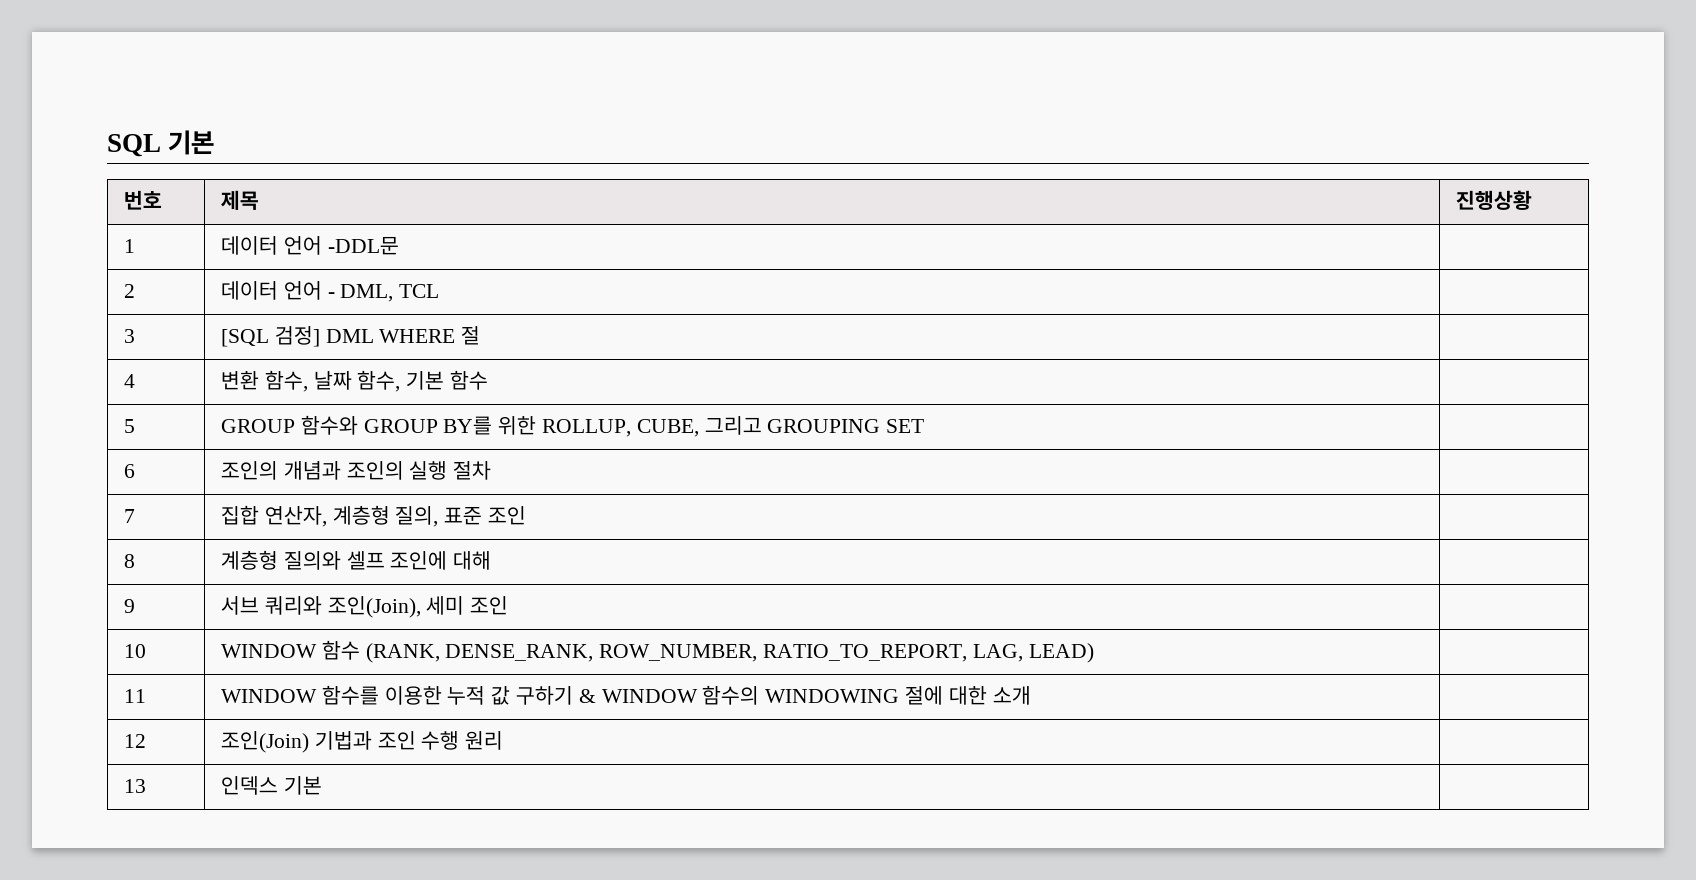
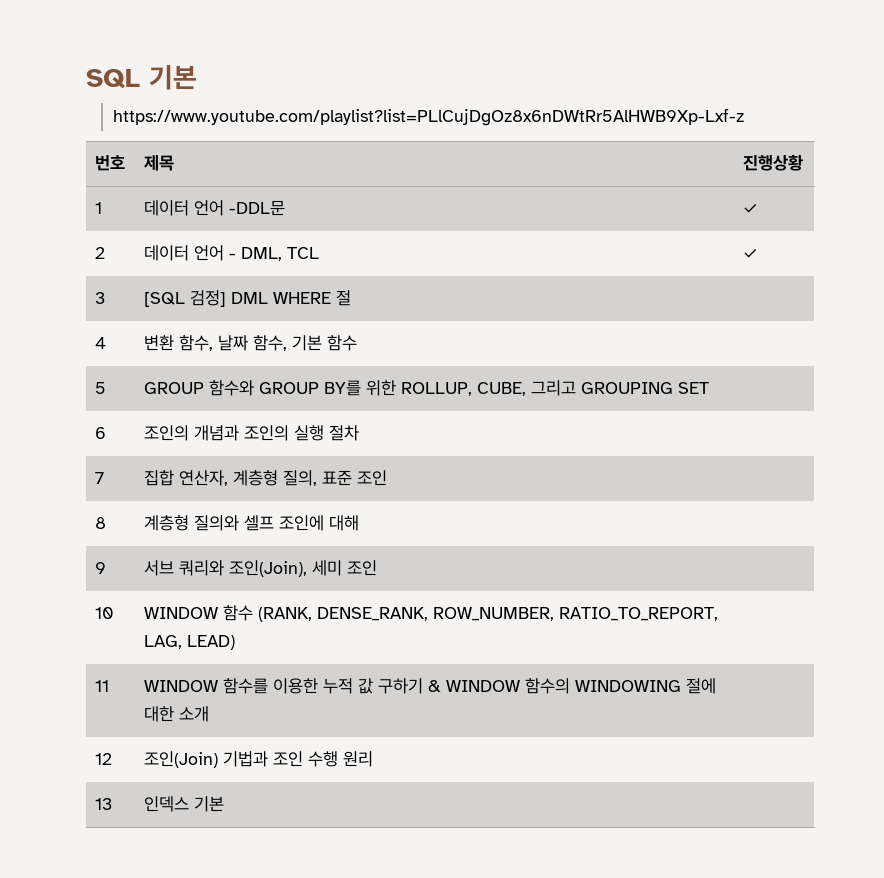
(215, 142) none -> [112,108,744,126] // https://www.youtube.com/playlist?list=PLlCujDgOz8x6nDWtRr5AlHWB9Xp-Lxf-z
(399, 245) none -> [743,204,759,214] ✓
(440, 291) none -> [743,249,759,259] ✓

